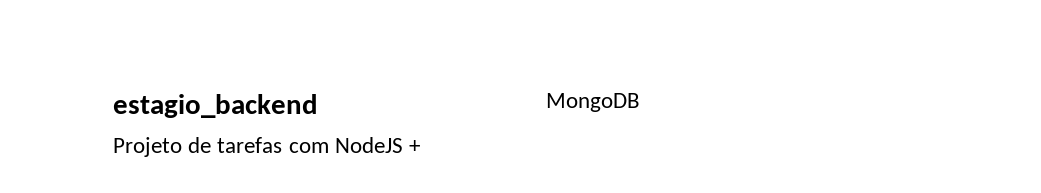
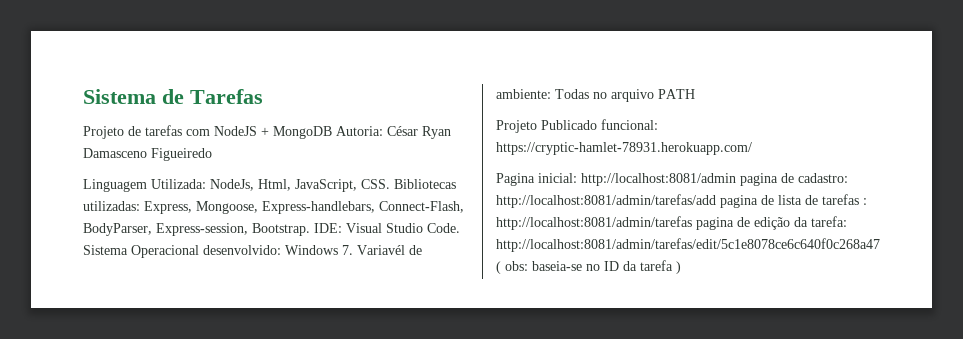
[113,94,318,118] estagio_backend -> [83,89,263,104] Sistema de Tarefas
(640, 102) none -> [336,126,451,139] [83,148,212,161] [83,179,456,192] [83,201,464,214] [83,223,460,236] [83,245,422,258] [496,89,695,102] [496,119,658,133] [496,142,752,155] [496,173,848,186] [496,194,867,208] [496,216,847,230] [496,238,880,252] [496,260,681,274] Autoria: César Ryan Damasceno Figueiredo // Linguagem Utilizada: NodeJs, Html, JavaScript, CSS. Bibliotecas utilizadas: Express, Mongoose, Express-handlebars, Connect-Flash, BodyParser, Express-session, Bootstrap. IDE: Visual Studio Code. Sistema Operacional desenvolvido: Windows 7. Variavél de ambiente: Todas no arquivo PATH // Projeto Publicado funcional: https://cryptic-hamlet-78931.herokuapp.com/ // Pagina inicial: http://localhost:8081/admin pagina de cadastro: http://localhost:8081/admin/tarefas/add pagina de lista de tarefas : http://localhost:8081/admin/tarefas pagina de edição da tarefa: http://localhost:8081/admin/tarefas/edit/5c1e8078ce6c640f0c268a47 ( obs: baseia-se no ID da tarefa )

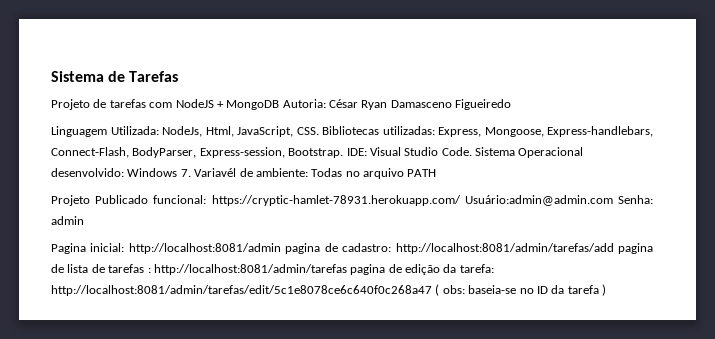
(752, 148) none -> [464,195,653,206] [51,216,84,225] Usuário:admin@admin.com Senha: admin

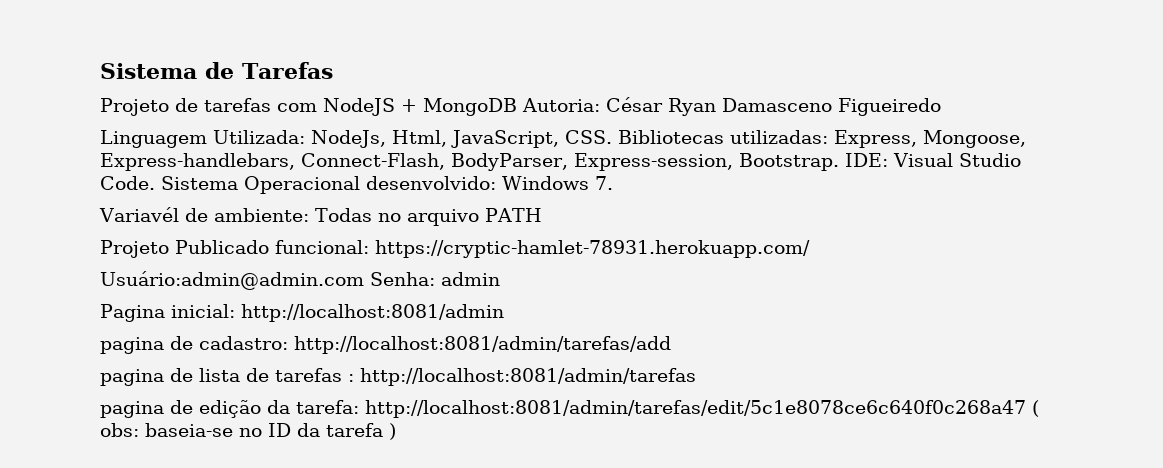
(191, 173) none -> (613, 183) //
(461, 200) none -> (810, 249) //
(281, 248) none -> (504, 313) //
(614, 248) none -> (671, 345) //
(347, 269) none -> (696, 377) //

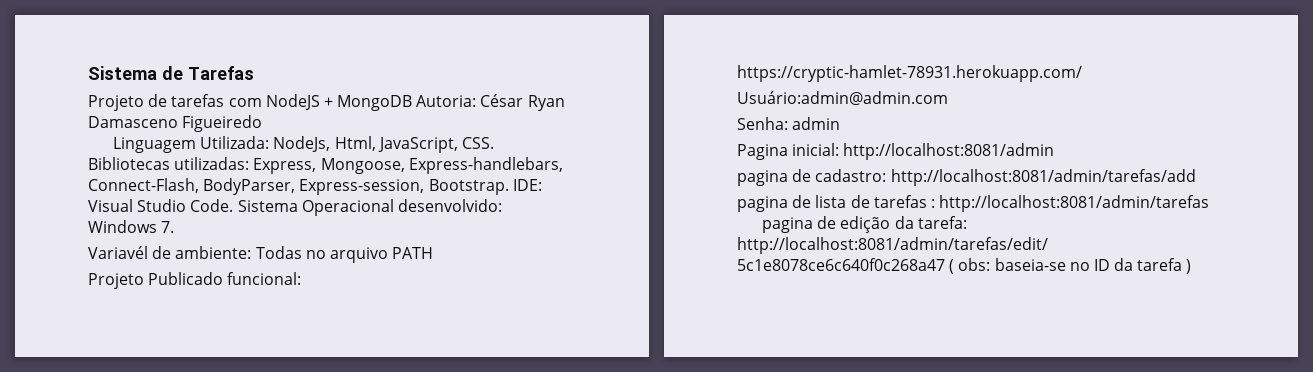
(364, 280) none -> (948, 98) //

